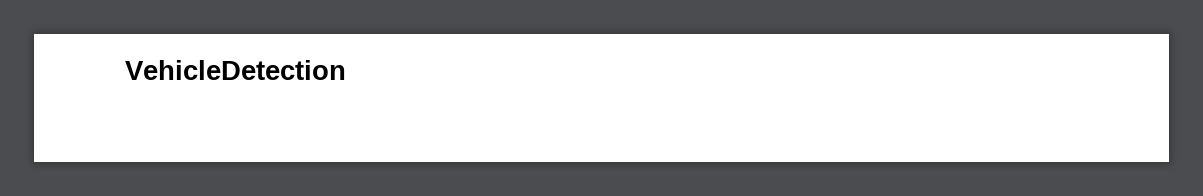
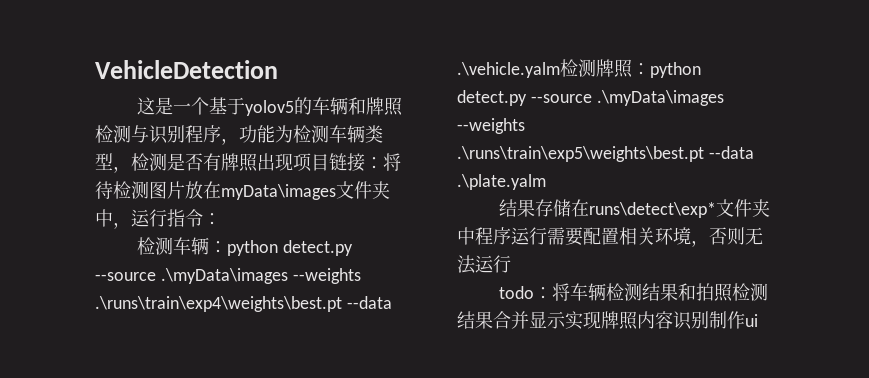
(346, 70) none -> [136,97,403,116] [95,125,383,145] [95,153,401,173] [95,181,390,200] [95,209,221,229] [136,237,353,256] [95,268,361,284] [95,296,392,312] [457,59,701,78] [457,90,724,106] [457,118,525,134] [457,146,754,162] [457,174,546,190] [498,199,770,218] [457,227,763,247] [457,255,511,274] [498,283,768,302] [457,311,758,330] // 这是一个基于yolov5的车辆和牌照检测与识别程序，功能为检测车辆类型，检测是否有牌照出现项目链接：将待检测图片放在myData\images文件夹中，运行指令： // 检测车辆：python detect.py --source .\myData\images --weights .\runs\train\exp4\weights\best.pt --data .\vehicle.yalm检测牌照：python detect.py --source .\myData\images --weights .\runs\train\exp5\weights\best.pt --data .\plate.yalm // 结果存储在runs\detect\exp*文件夹中程序运行需要配置相关环境，否则无法运行 // todo：将车辆检测结果和拍照检测结果合并显示实现牌照内容识别制作ui

